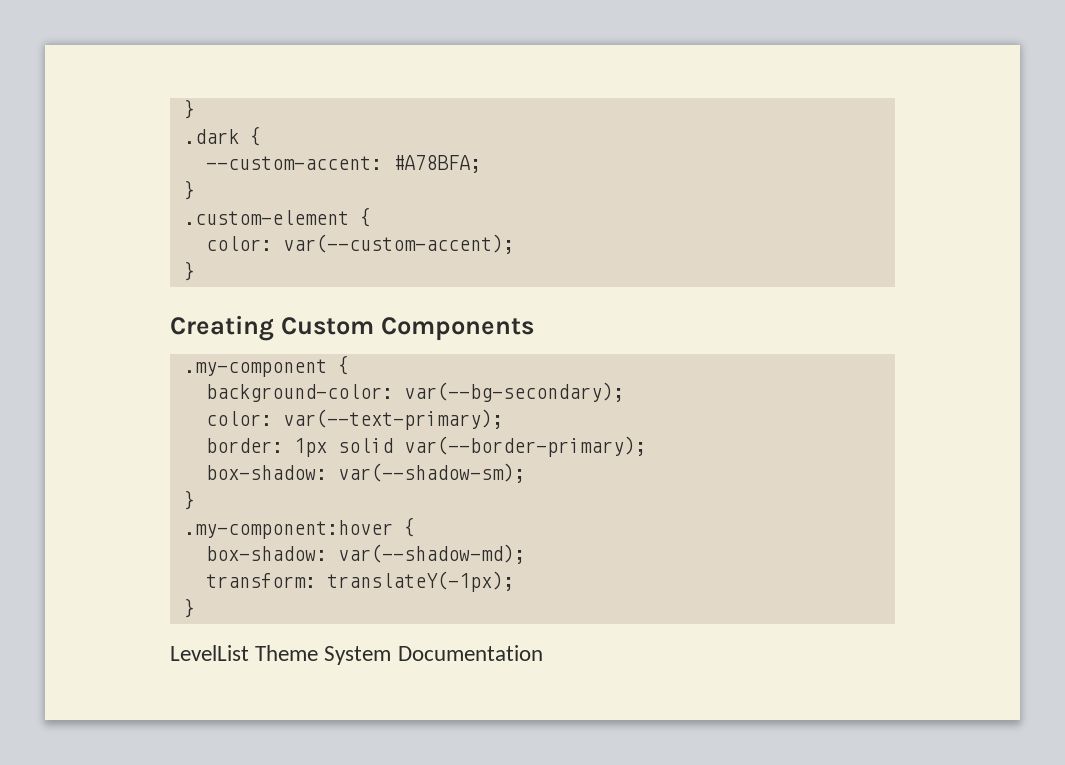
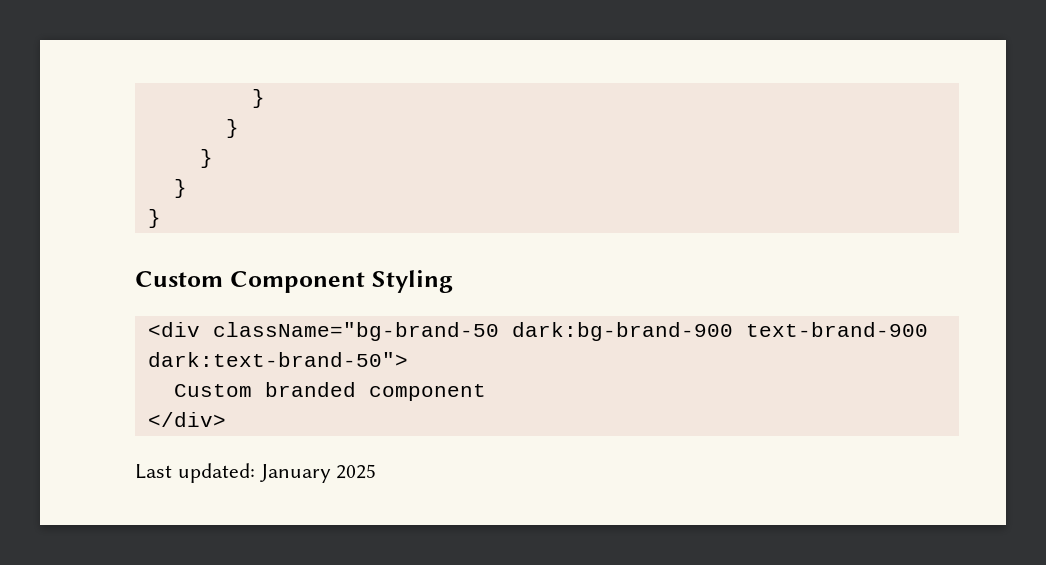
[183,99,195,119] [183,126,261,146] [205,155,481,173] [183,180,195,200] [183,207,371,227] [205,234,514,254] [183,261,195,281] [170,315,534,341] [183,355,349,377] [205,382,624,402] [205,409,503,430] [205,436,646,457] [205,463,525,483] [183,490,195,510] [183,517,415,539] [205,544,525,564] [205,571,514,592] [183,598,195,618] [170,645,543,665] } // .dark { // --custom-accent: #A78BFA; // } // .custom-element { // color: var(--custom-accent); // } // Creating Custom Components // .my-component { // background-color: var(--bg-secondary); // color: var(--text-primary); // border: 1px solid var(--border-primary); // box-shadow: var(--shadow-sm); // } // .my-component:hover { // box-shadow: var(--shadow-md); // transform: translateY(-1px); // } // LevelList Theme System Documentation -> [251,89,265,108] [225,119,239,138] [199,149,213,168] [173,179,187,198] [147,209,161,228] [135,270,453,293] [147,322,928,341] [147,352,408,367] [173,382,486,401] [147,412,226,427] [135,463,377,483] } // } // } // } // } // Custom Component Styling // <div className="bg-brand-50 dark:bg-brand-900 text-brand-900 dark:text-brand-50"> // Custom branded component // </div> // Last updated: January 2025

